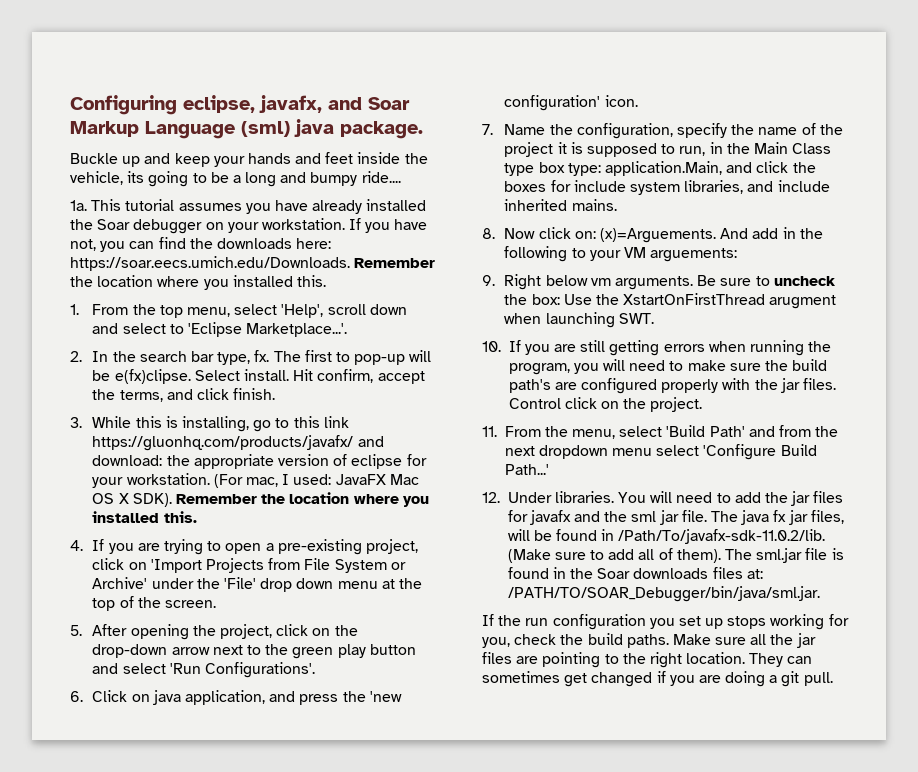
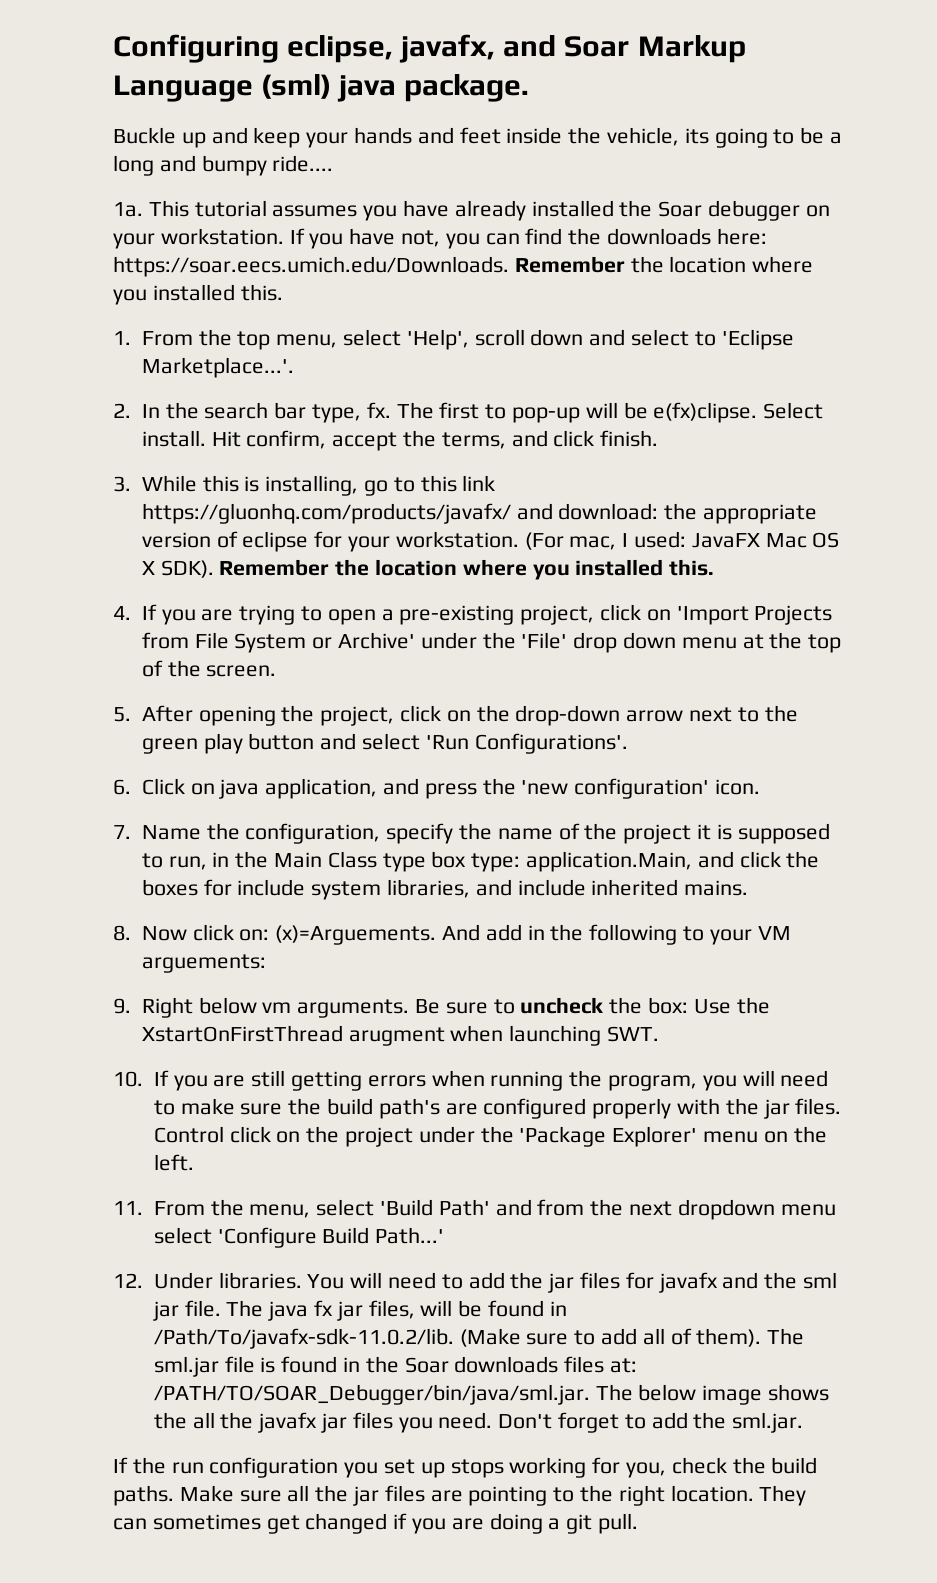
[650,397,703,412] project. -> [344,1126,827,1147] [153,1154,194,1171] project under the 'Package Explorer' menu on the left.
(820, 594) none -> [595,1384,829,1405] [153,1412,804,1433] The below image shows the all the javafx jar files you need. Don't forget to add the sml.jar.

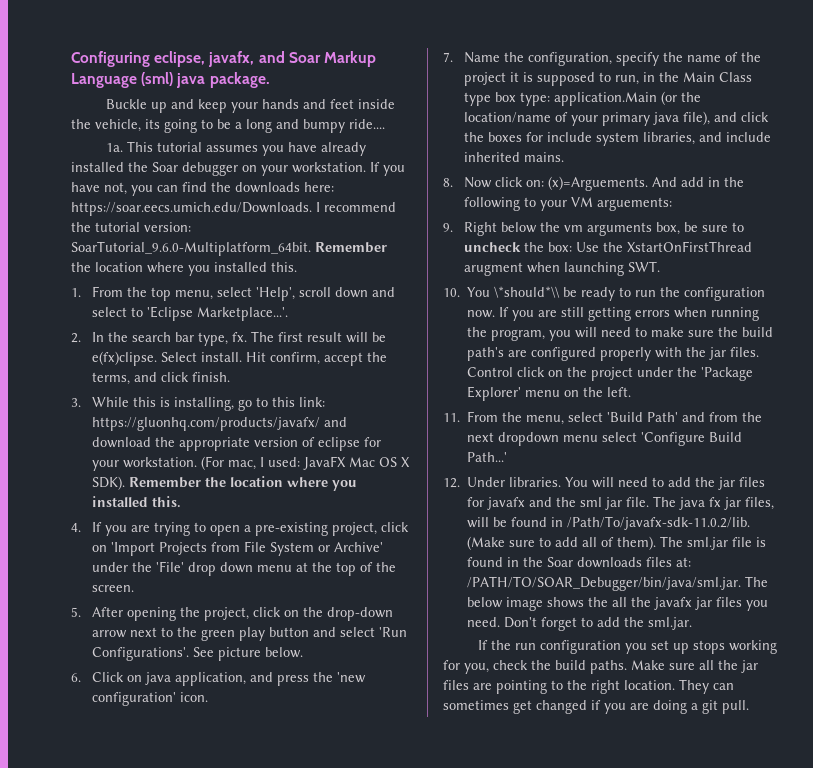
(509, 266) none -> [316,202,396,212] [71,222,191,232] [71,241,311,256] I recommend the tutorial version: SoarTutorial_9.6.0-Multiplatform_64bit.
[485,404,580,423] to pop-up -> [307,332,343,342] result
[462,475,496,491] link -> [299,397,326,407] link:
[558,503,659,520] download: -> [92,437,152,448] download
(628, 743) none -> [193,647,304,661] See picture below.
[525,851,692,872] application.Main, -> [554,91,702,106] [464,111,711,126] application.Main (or the location/name of your primary java file),
[262,999,440,1018] vm arguments. Be -> [540,222,699,236] the vm arguments box, be
(143, 1079) none -> [467,286,766,301] [467,310,496,318] You \*should*\\ be ready to run the configuration now.

